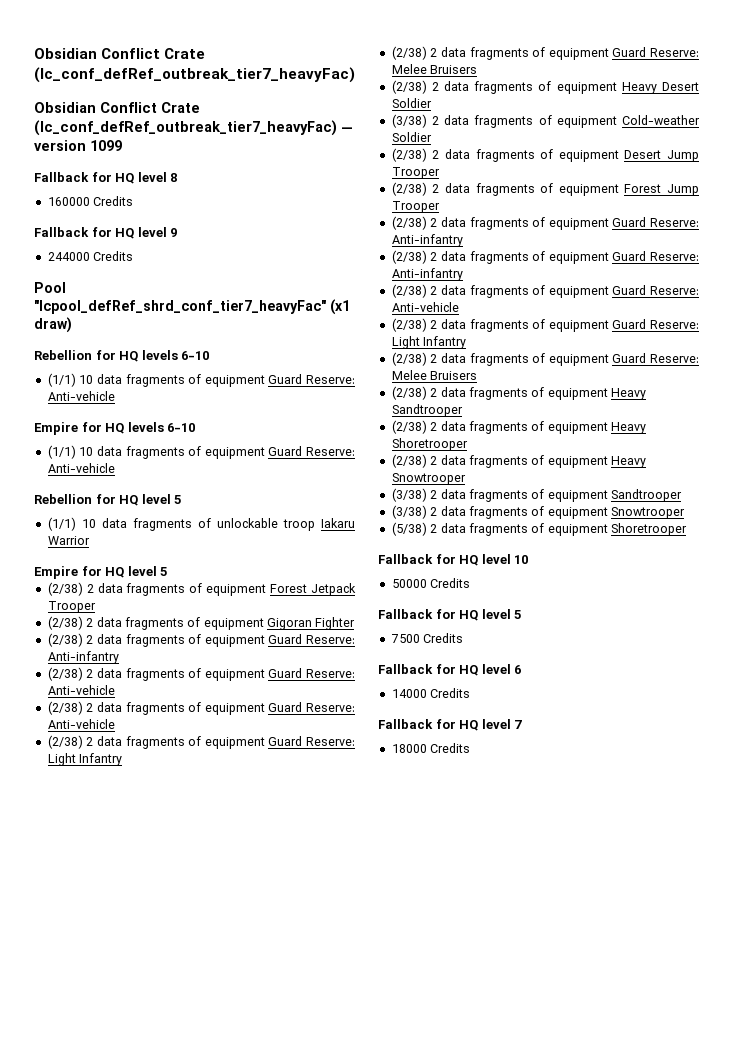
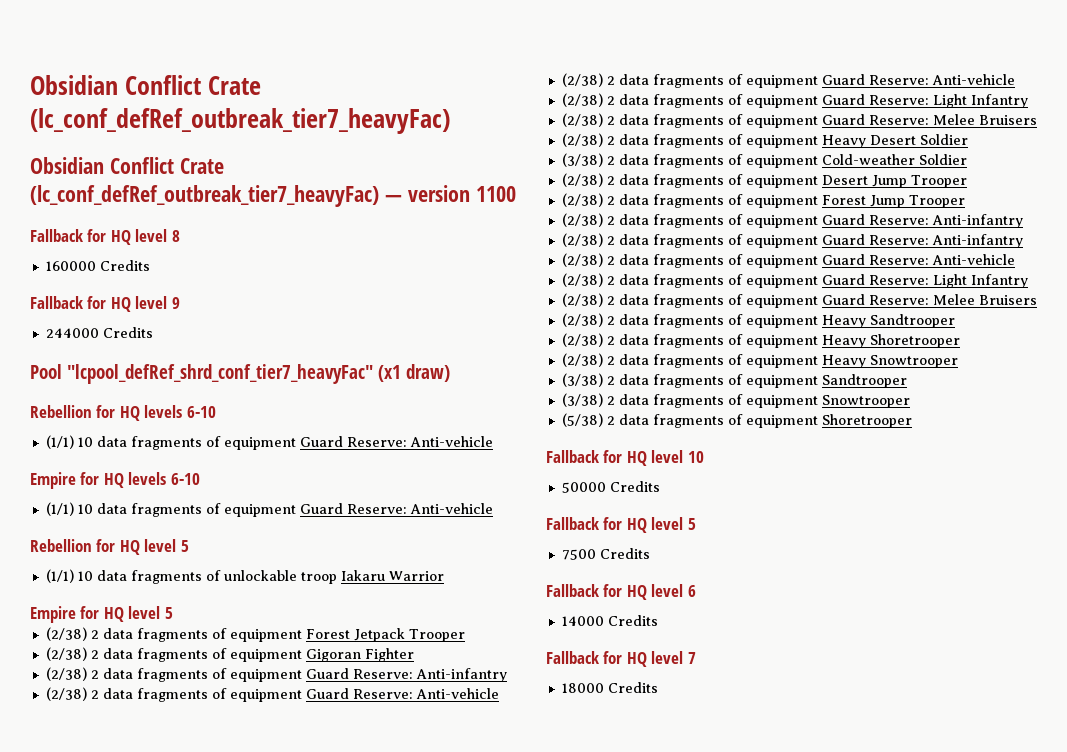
[90,140,122,151] 1099 -> [475,186,516,202] 1100

